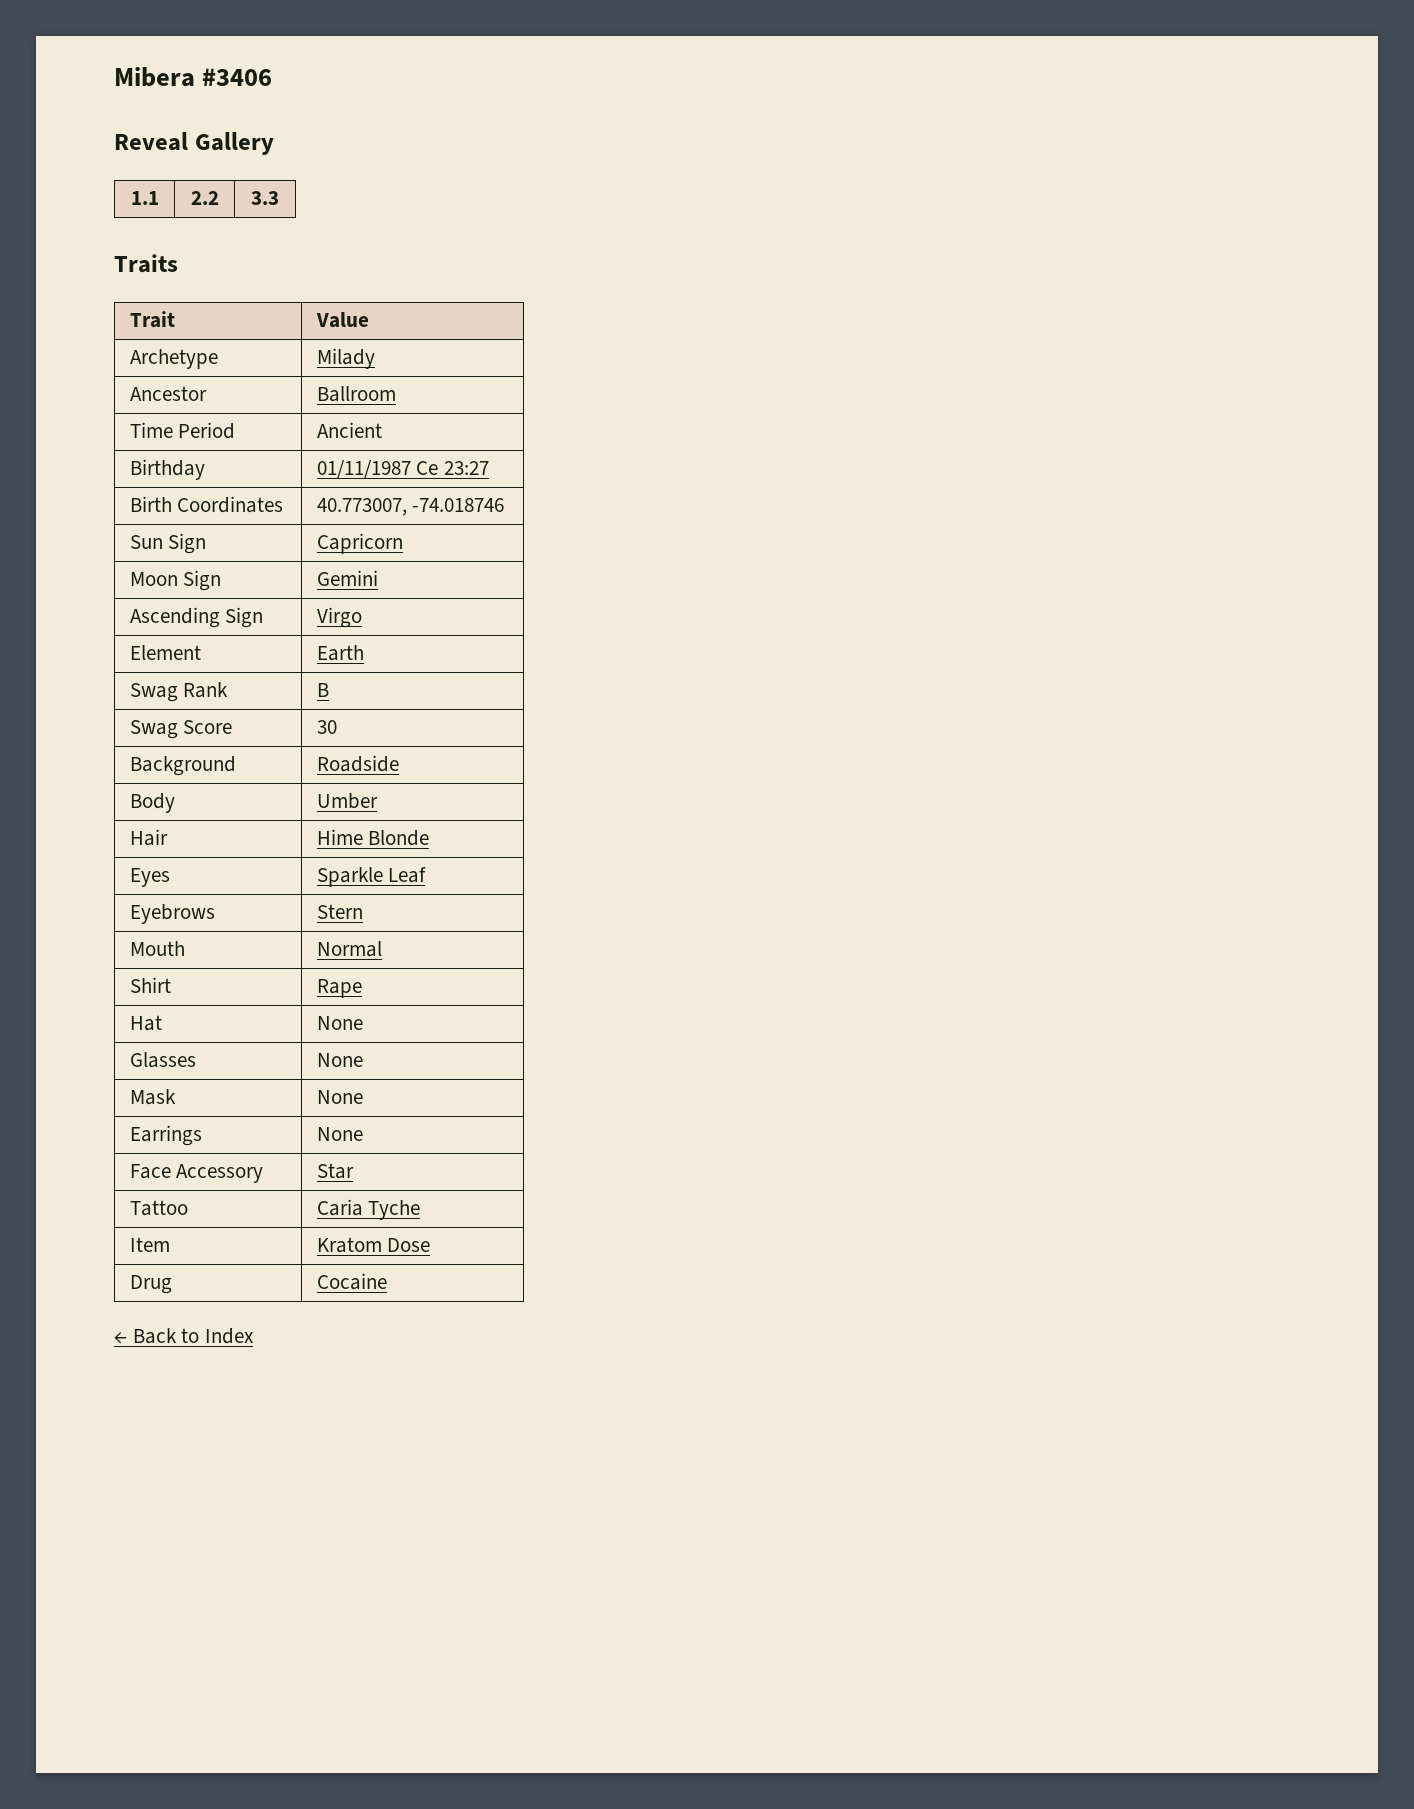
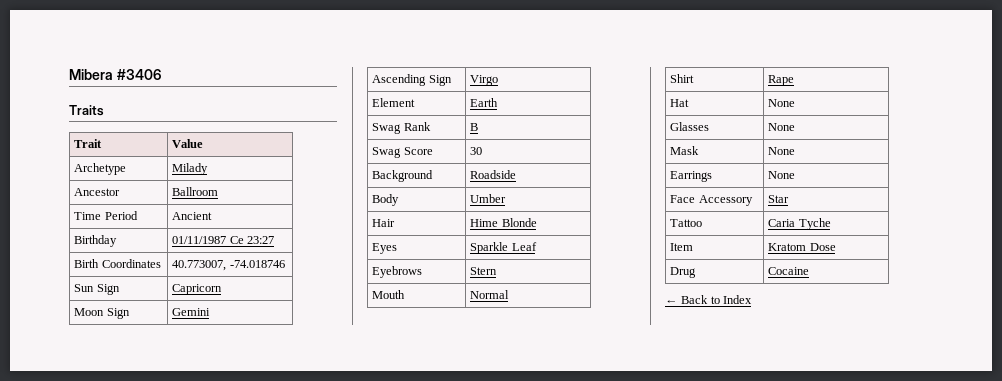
[114,132,274,155] [130,191,159,205] [190,191,219,205] [251,191,279,205] // Reveal Gallery // 1.1 | 2.2 | 3.3 -> (161, 74) none

